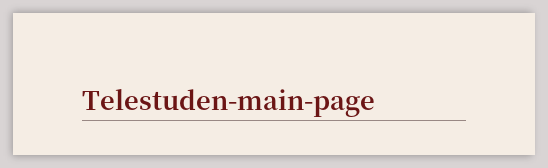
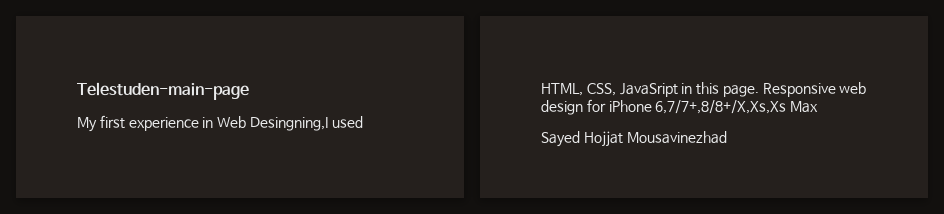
(375, 103) none -> [77,115,363,132] [541,82,867,97] [541,99,819,115] [541,131,727,147] // My first experience in Web Desingning,I used HTML, CSS, JavaSript in this page. Responsive web design for iPhone 6,7/7+,8/8+/X,Xs,Xs Max // Sayed Hojjat Mousavinezhad

